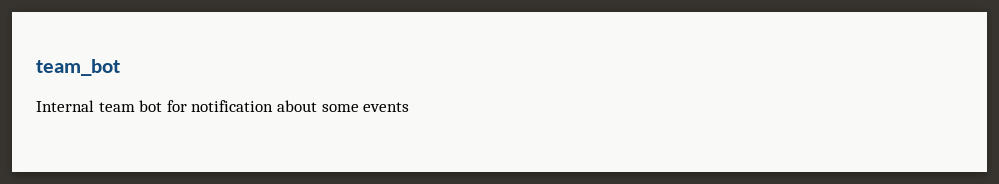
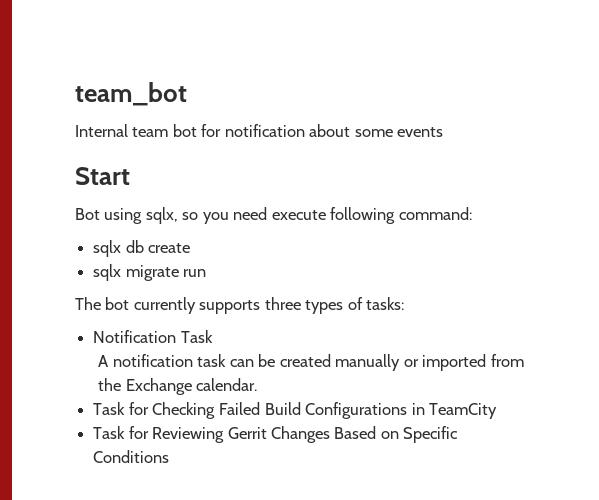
(410, 107) none -> [75,167,130,185] [75,207,472,224] [93,240,191,257] [93,264,207,281] [75,297,405,314] [93,330,213,343] [98,354,524,371] [98,378,258,395] [93,402,498,419] [93,426,459,443] [93,450,170,463] // Start // Bot using sqlx, so you need execute following command: // sqlx db create // sqlx migrate run // The bot currently supports three types of tasks: // Notification Task // A notification task can be created manually or imported from the Exchange calendar. // Task for Checking Failed Build Configurations in TeamCity // Task for Reviewing Gerrit Changes Based on Specific Conditions

